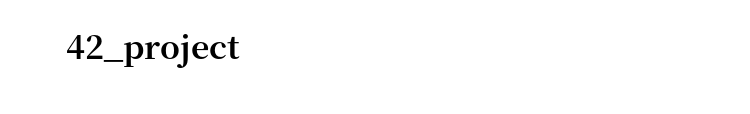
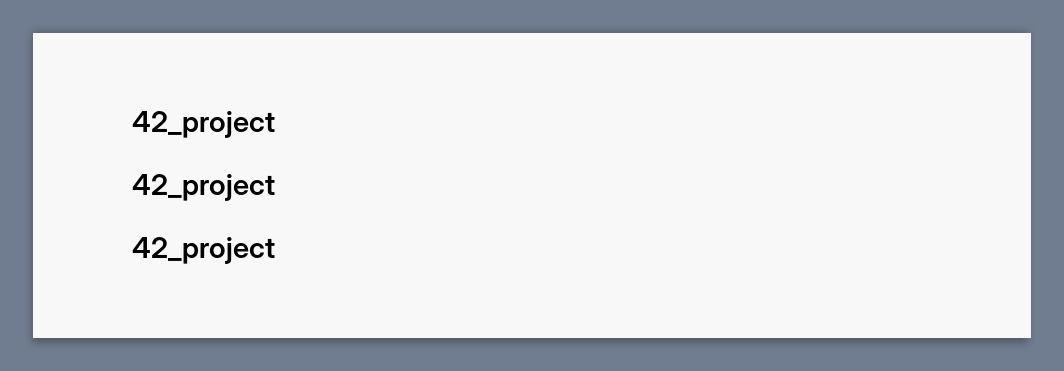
[66,34,240,68] 42_project -> [132,111,275,138] [132,174,275,201] [132,237,275,264] 42_project // 42_project // 42_project

